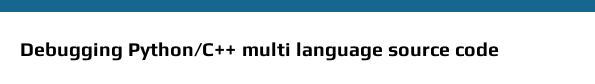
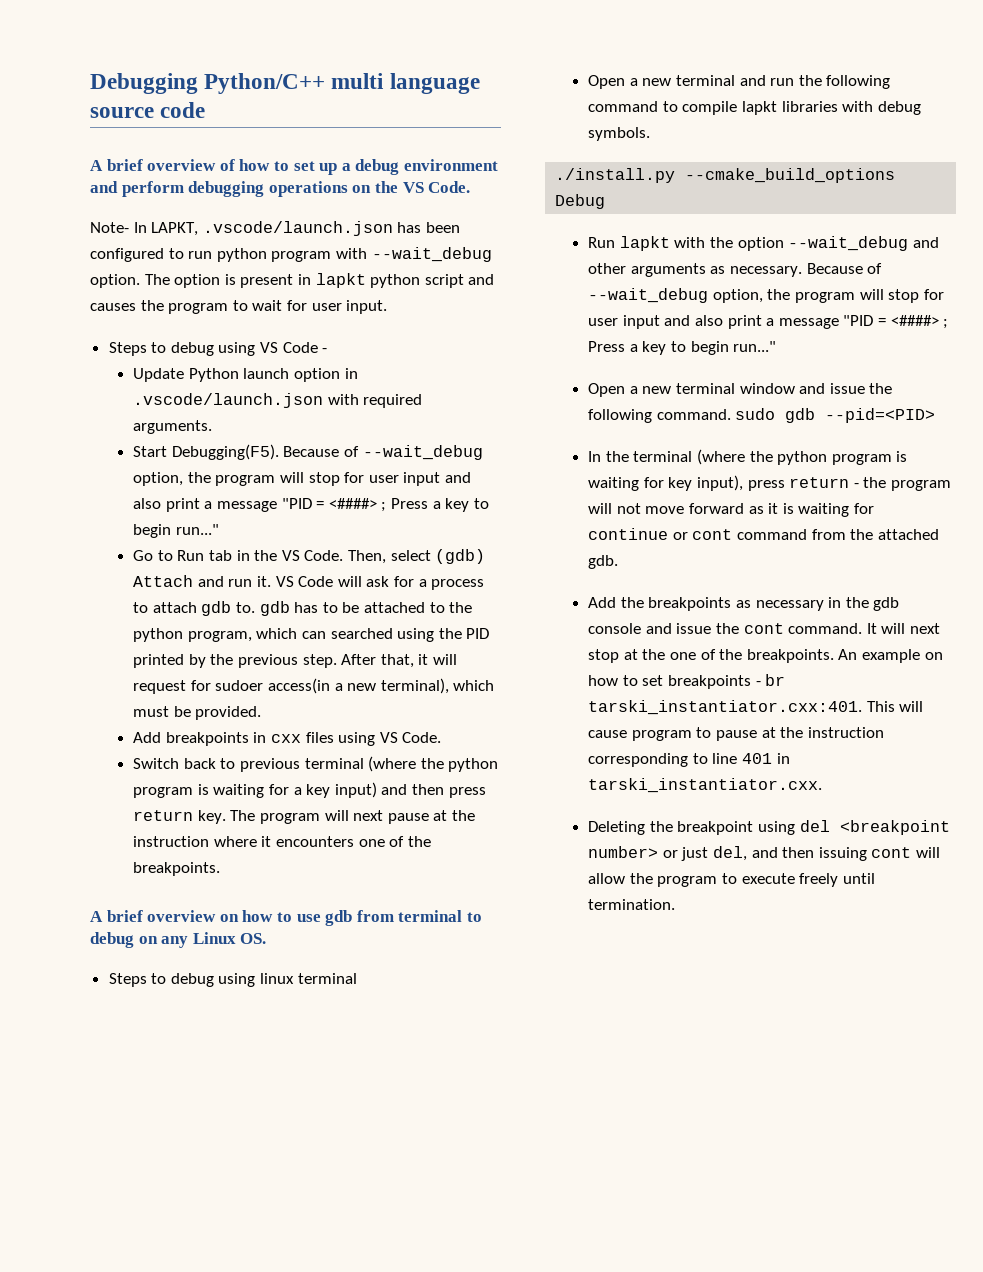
(500, 49) none -> [90,159,498,175] [90,181,471,197] [90,221,460,236] [90,247,492,262] [90,273,495,288] [90,300,388,314] [108,342,328,356] [133,368,358,382] [133,393,423,408] [133,420,213,434] [133,444,483,460] [133,472,471,486] [133,498,489,512] [133,524,219,538] [133,549,486,564] [133,575,485,590] [133,601,473,616] [133,628,490,642] [133,654,457,668] [133,678,495,694] [133,706,262,720] [133,732,442,746] [133,756,499,772] [133,782,486,798] [133,810,475,824] [133,836,431,847] [133,862,221,876] [90,910,482,926] [90,932,267,948] [108,973,357,987] [588,75,891,89] [588,101,921,115] [588,127,651,141] [555,168,896,183] [555,194,606,209] [588,236,939,251] [588,263,883,277] [588,288,944,303] [588,315,949,329] [588,341,777,355] [588,383,893,397] [588,408,936,423] [588,449,908,465] [588,475,951,491] [588,503,874,517] [588,528,939,540] [588,555,619,569] [588,597,900,611] [588,623,940,634] [588,649,943,663] [588,674,786,689] [588,700,924,715] [588,727,884,741] [588,753,790,767] [588,778,823,793] [588,820,950,835] [588,846,940,861] [588,873,875,887] [588,899,676,910] // A brief overview of how to set up a debug environment and perform debugging operations on the VS Code. // Note- In LAPKT, .vscode/launch.json has been configured to run python program with --wait_debug option. The option is present in lapkt python script and causes the program to wait for user input. // Steps to debug using VS Code - // Update Python launch option in .vscode/launch.json with required arguments. // Start Debugging(F5). Because of --wait_debug option, the program will stop for user input and also print a message "PID = <####> ; Press a key to begin run..." // Go to Run tab in the VS Code. Then, select (gdb) Attach and run it. VS Code will ask for a process to attach gdb to. gdb has to be attached to the python program, which can searched using the PID printed by the previous step. After that, it will request for sudoer access(in a new terminal), which must be provided. // Add breakpoints in cxx files using VS Code. // Switch back to previous terminal (where the python program is waiting for a key input) and then press return key. The program will next pause at the instruction where it encounters one of the breakpoints. // A brief overview on how to use gdb from terminal to debug on any Linux OS. // Steps to debug using linux terminal // Open a new terminal and run the following command to compile lapkt libraries with debug symbols. // ./install.py --cmake_build_options Debug // Run lapkt with the option --wait_debug and other arguments as necessary. Because of --wait_debug option, the program will stop for user input and also print a message "PID = <####> ; Press a key to begin run..." // Open a new terminal window and issue the following command. sudo gdb --pid=<PID> // In the terminal (where the python program is waiting for key input), press return - the program will not move forward as it is waiting for continue or cont command from the attached gdb. // Add the breakpoints as necessary in the gdb console and issue the cont command. It will next stop at the one of the breakpoints. An example on how to set breakpoints - br tarski_instantiator.cxx:401. This will cause program to pause at the instruction corresponding to line 401 in tarski_instantiator.cxx. // Deleting the breakpoint using del <breakpoint number> or just del, and then issuing cont will allow the program to execute freely until termination.

